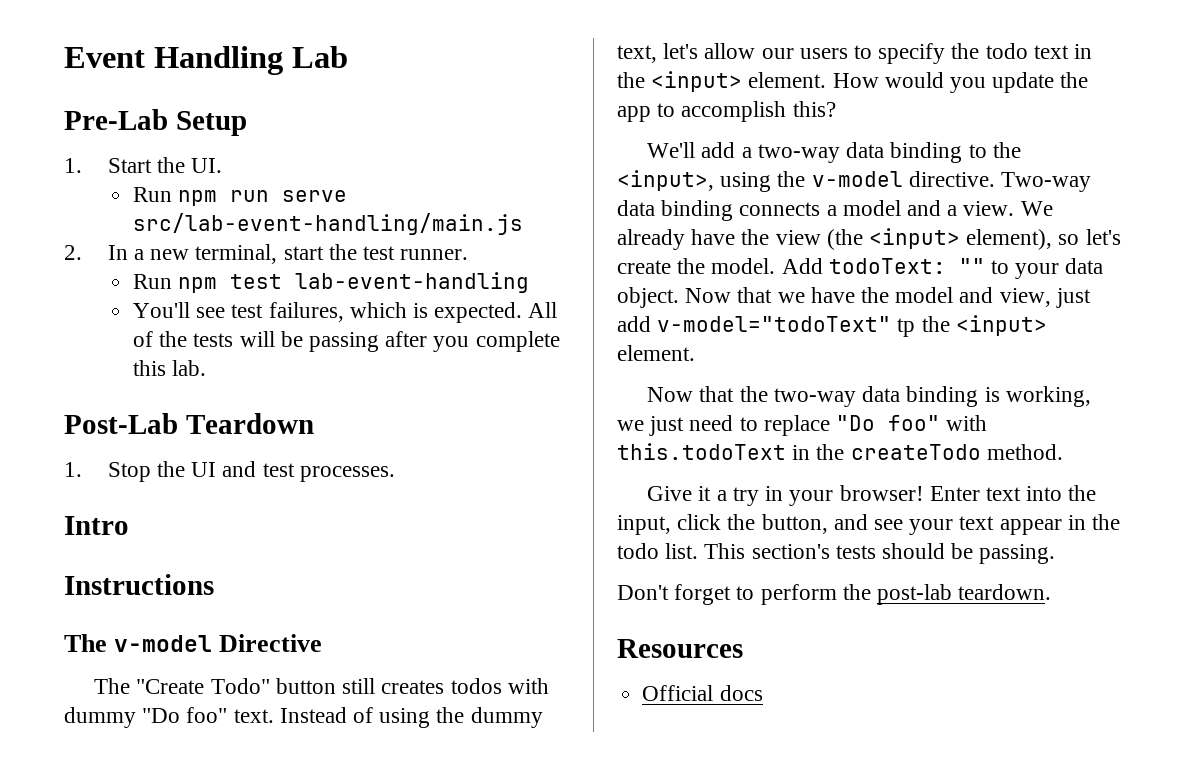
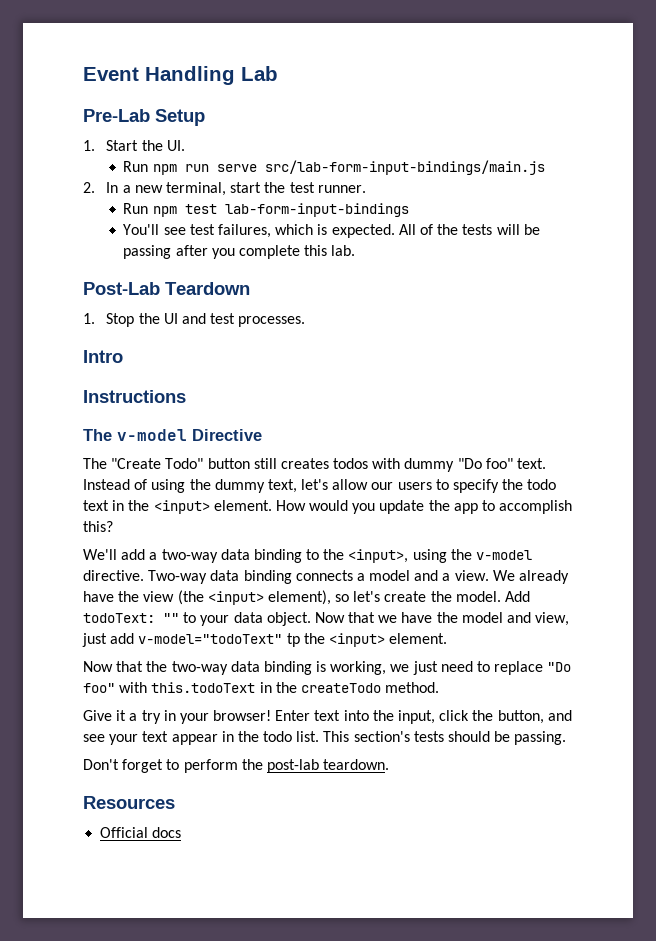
[132,213,523,235] src/lab-event-handling/main.js -> [264,160,545,175] src/lab-form-input-bindings/main.js
[295,272,530,293] lab-event-handling -> [224,203,409,217] lab-form-input-bindings

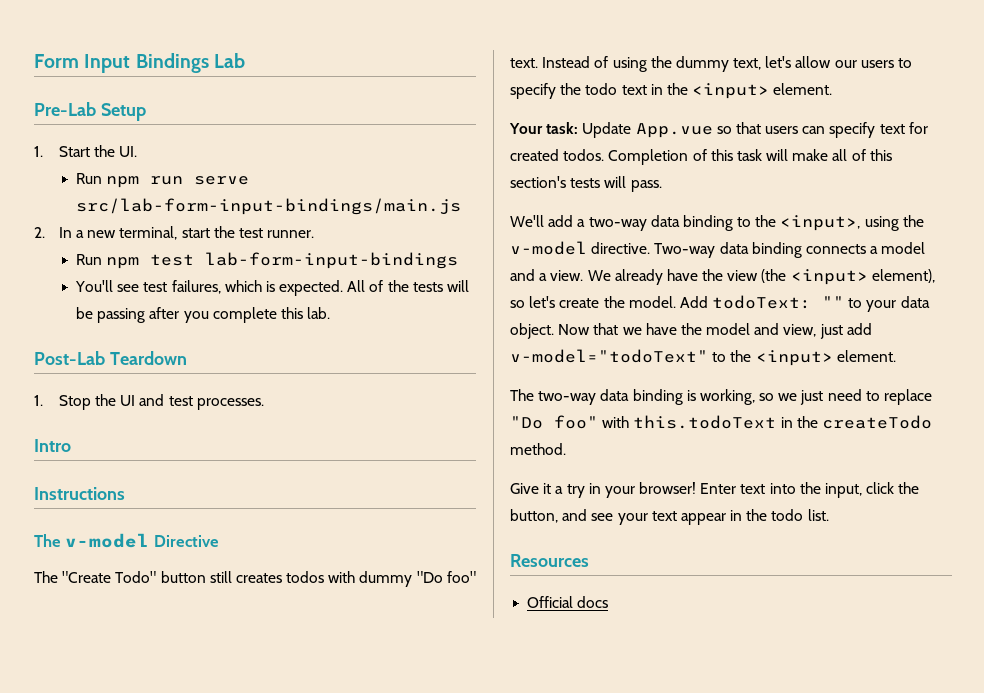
[83,66,235,85] Event Handling -> [34,53,209,73] Form Input Bindings
[275,500,573,514] [83,521,113,532] How would you update the app to accomplish this? -> [509,122,928,138] [510,149,892,165] [510,176,662,192] // Your task: Update App.vue so that users can specify text for created todos. Completion of this task will make all of this section's tests will pass.
[286,633,448,647] [83,661,168,672] tp the <input> element. // Now that the -> [712,350,896,366] [510,389,534,401] to the <input> element. // The
(387, 668) none -> [759,393,775,401] so
[323,731,567,745] [83,759,390,773] This section's tests should be passing. // Don't forget to perform the post-lab teardown. -> (829, 515) none

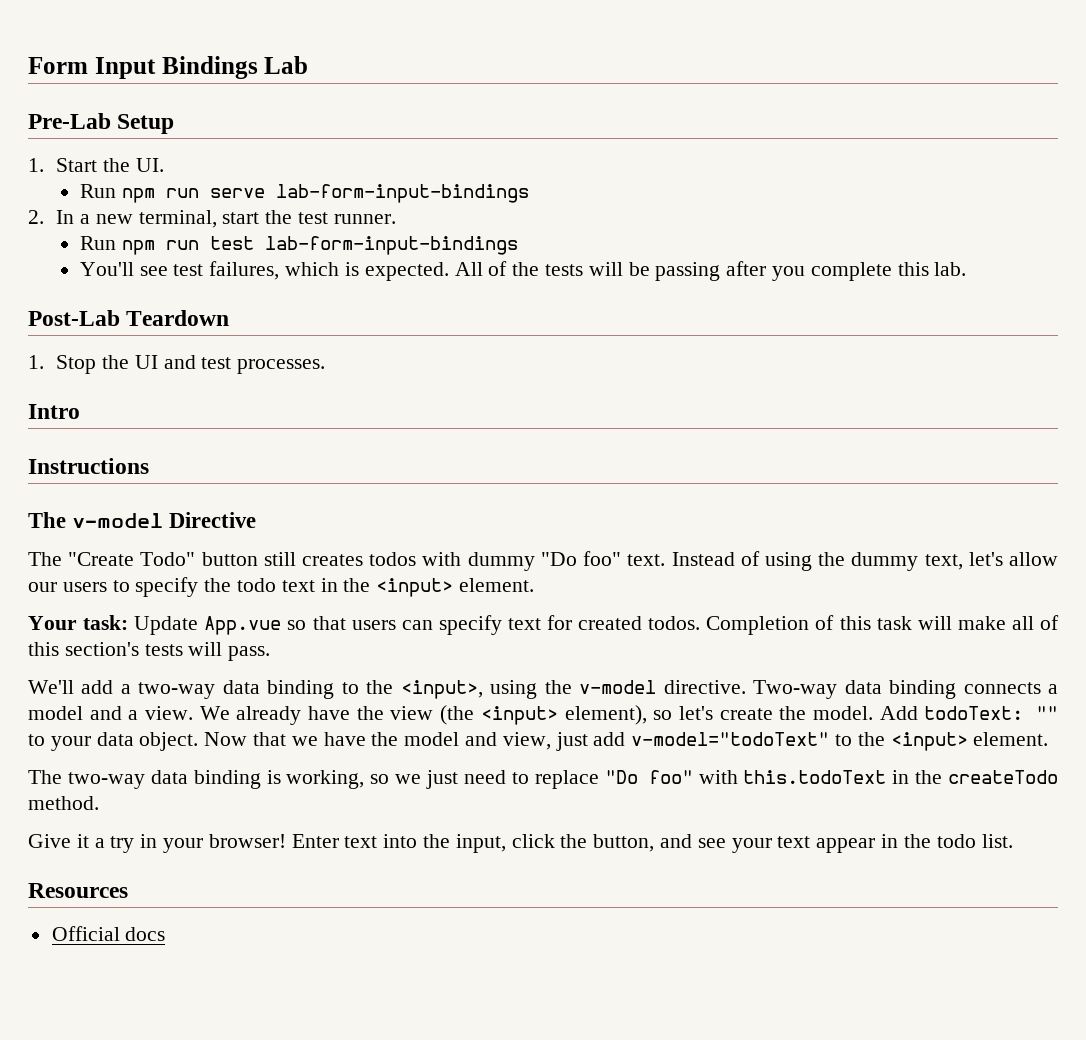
[75,198,461,215] src/lab-form-input-bindings/main.js -> [275,184,529,203] lab-form-input-bindings
(140, 263) none -> [165,240,199,250] run

